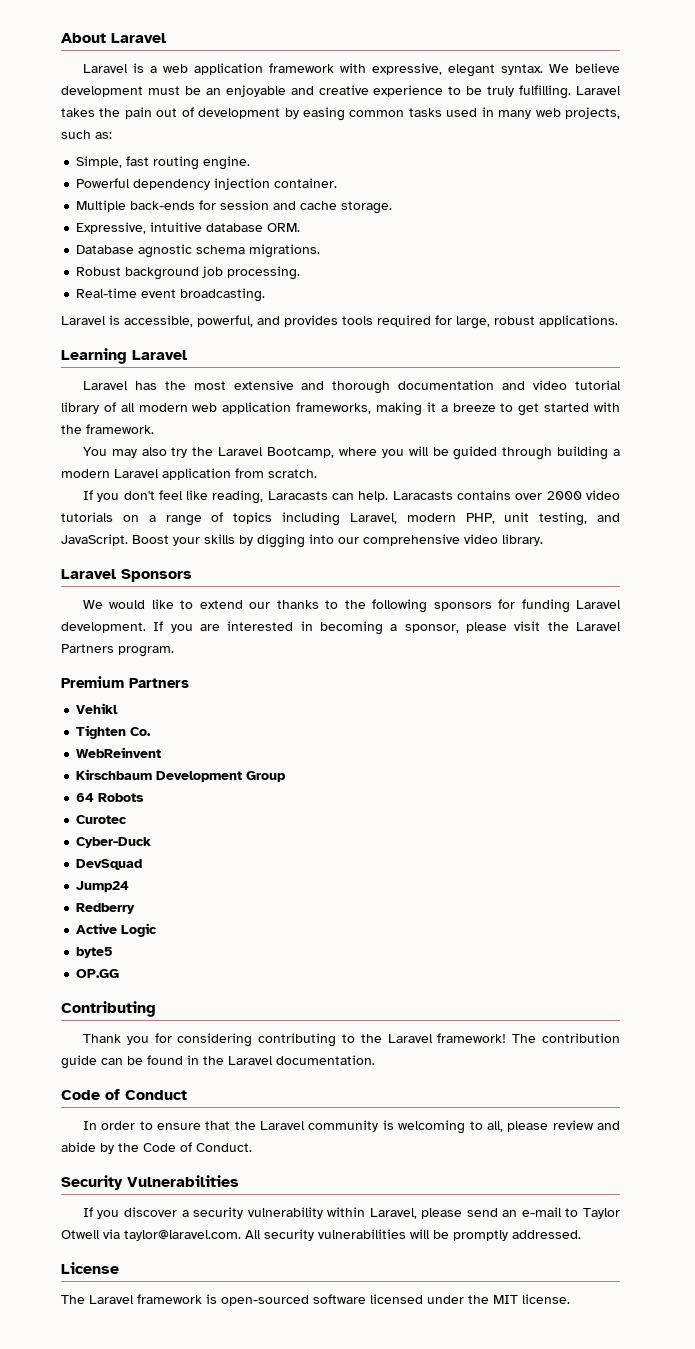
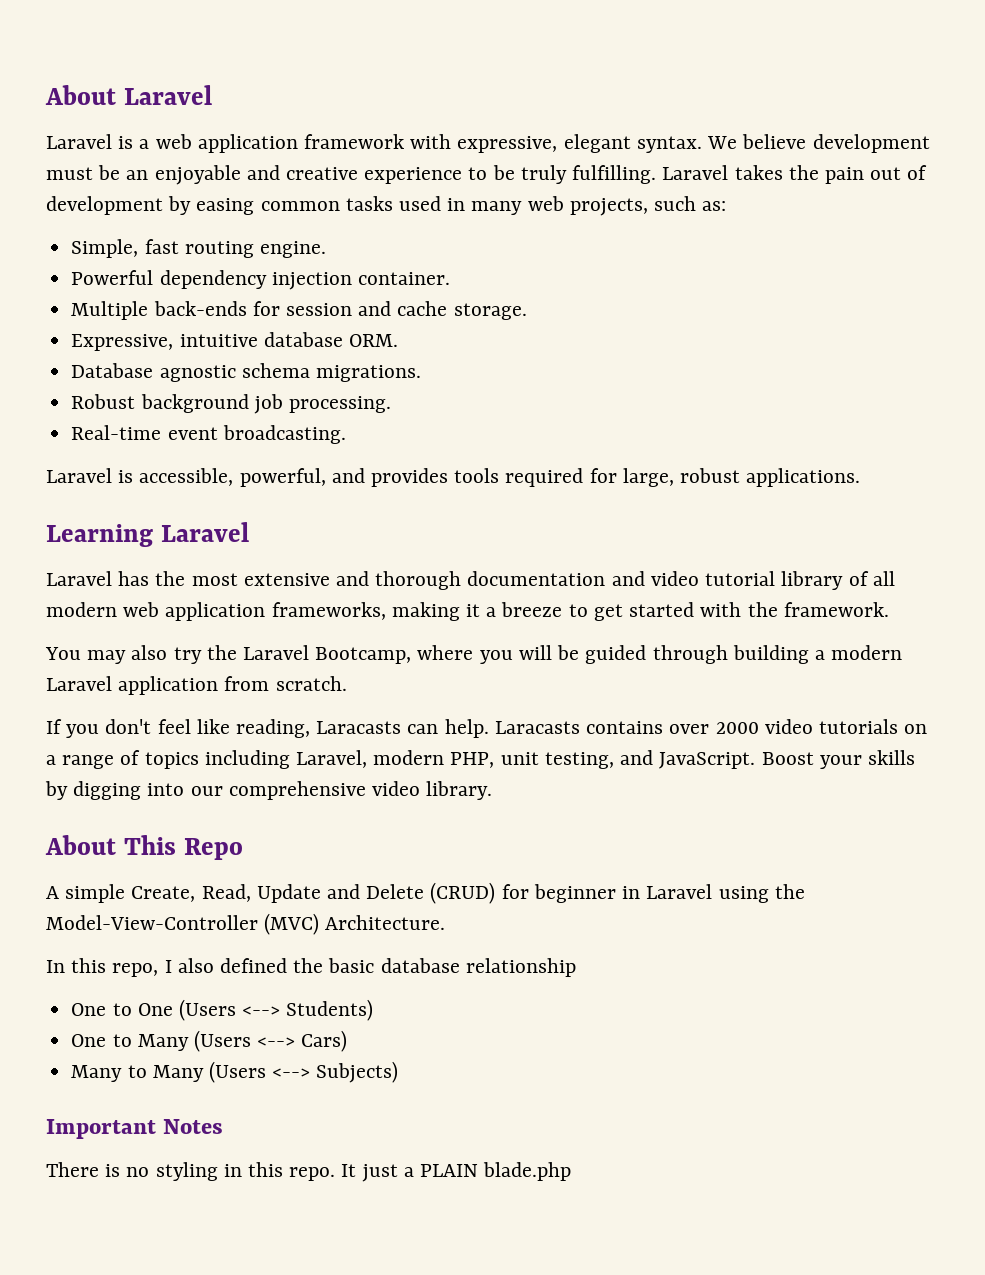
[61,569,192,582] [82,599,621,613] [61,621,621,635] [61,644,174,657] [61,676,189,688] [76,703,119,714] [76,725,152,739] [76,747,162,758] [76,769,287,782] [76,793,145,802] [76,815,128,824] [76,837,152,848] [76,859,143,870] [76,881,130,892] [76,903,136,914] [76,923,158,937] [76,947,114,958] [76,969,120,978] [61,1001,156,1017] [82,1033,620,1047] [61,1055,375,1069] [61,1089,187,1100] [82,1120,620,1134] [61,1142,252,1154] [61,1175,239,1190] [82,1207,621,1219] [61,1229,581,1241] [61,1262,119,1274] [61,1294,570,1306] Laravel Sponsors // We would like to extend our thanks to the following sponsors for funding Laravel development. If you are interested in becoming a sponsor, please visit the Laravel Partners program. // Premium Partners // Vehikl // Tighten Co. // WebReinvent // Kirschbaum Development Group // 64 Robots // Curotec // Cyber-Duck // DevSquad // Jump24 // Redberry // Active Logic // byte5 // OP.GG // Contributing // Thank you for considering contributing to the Laravel framework! The contribution guide can be found in the Laravel documentation. // Code of Conduct // In order to ensure that the Laravel community is welcoming to all, please review and abide by the Code of Conduct. // Security Vulnerabilities // If you discover a security vulnerability within Laravel, please send an e-mail to Taylor Otwell via taylor@laravel.com. All security vulnerabilities will be promptly addressed. // License // The Laravel framework is open-sourced software licensed under the MIT license. -> [45,835,243,860] [46,882,805,904] [46,913,446,935] [46,958,576,977] [71,999,374,1021] [71,1030,348,1052] [71,1061,399,1083] [46,1119,224,1139] [46,1162,572,1182] About This Repo // A simple Create, Read, Update and Delete (CRUD) for beginner in Laravel using the Model-View-Controller (MVC) Architecture. // In this repo, I also defined the basic database relationship // One to One (Users <--> Students) // One to Many (Users <--> Cars) // Many to Many (Users <--> Subjects) // Important Notes // There is no styling in this repo. It just a PLAIN blade.php

